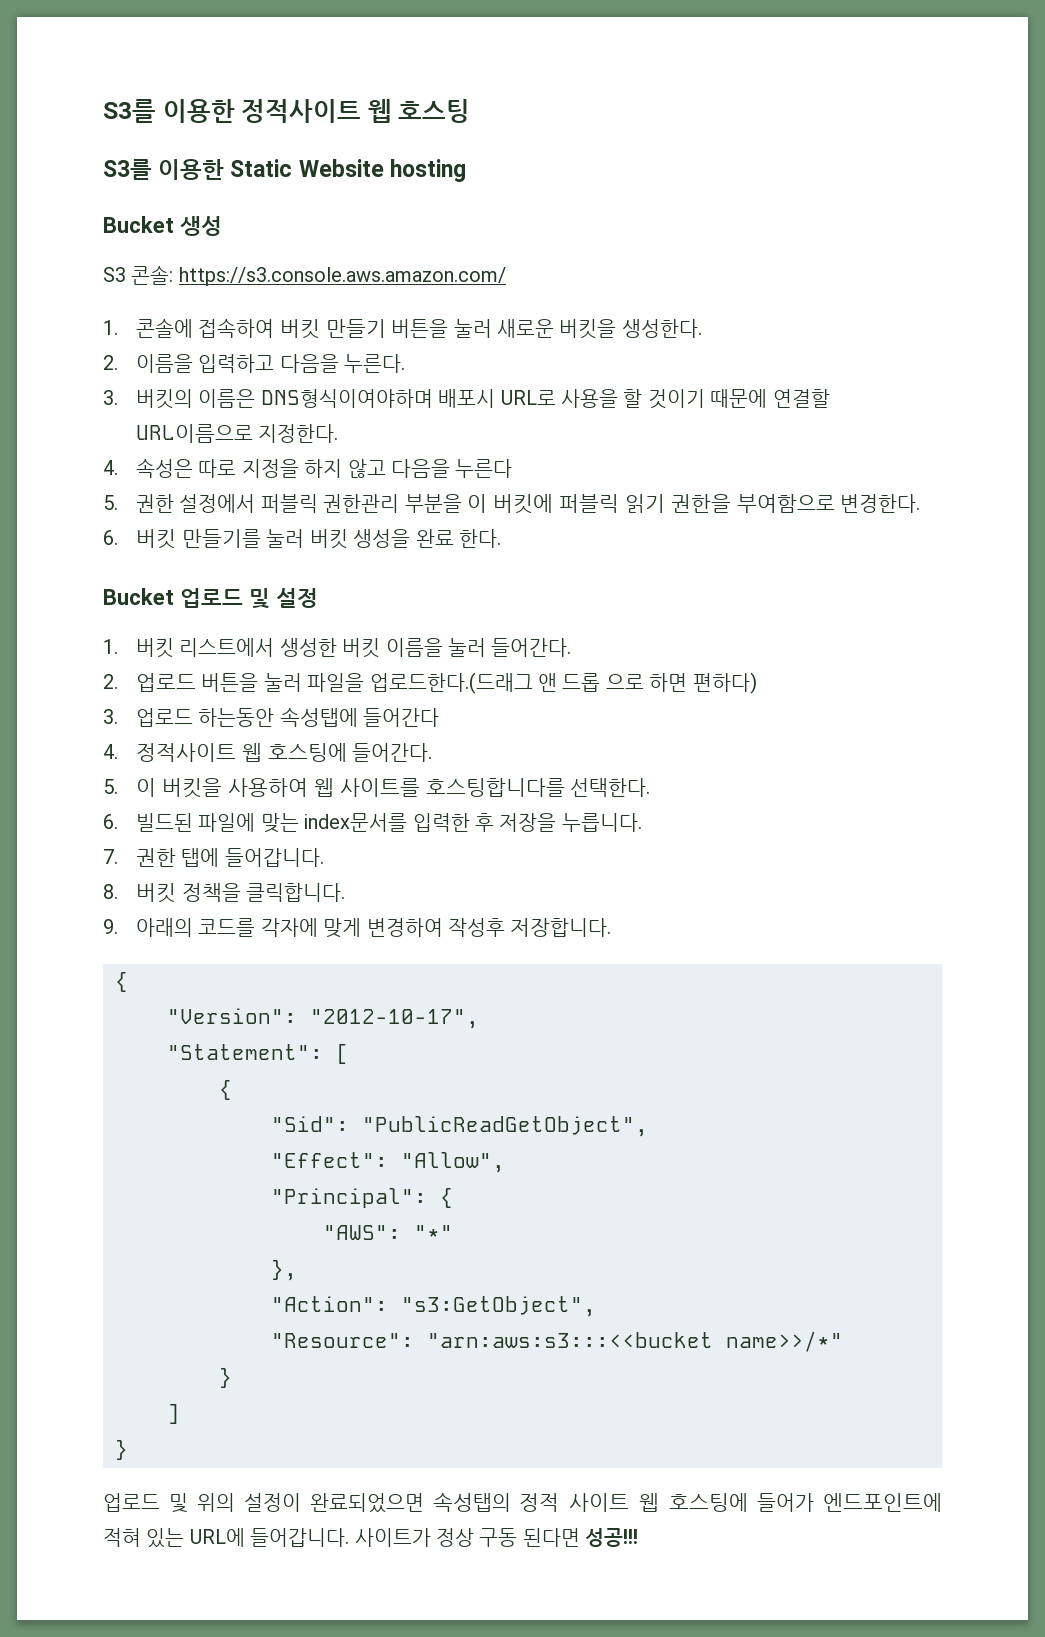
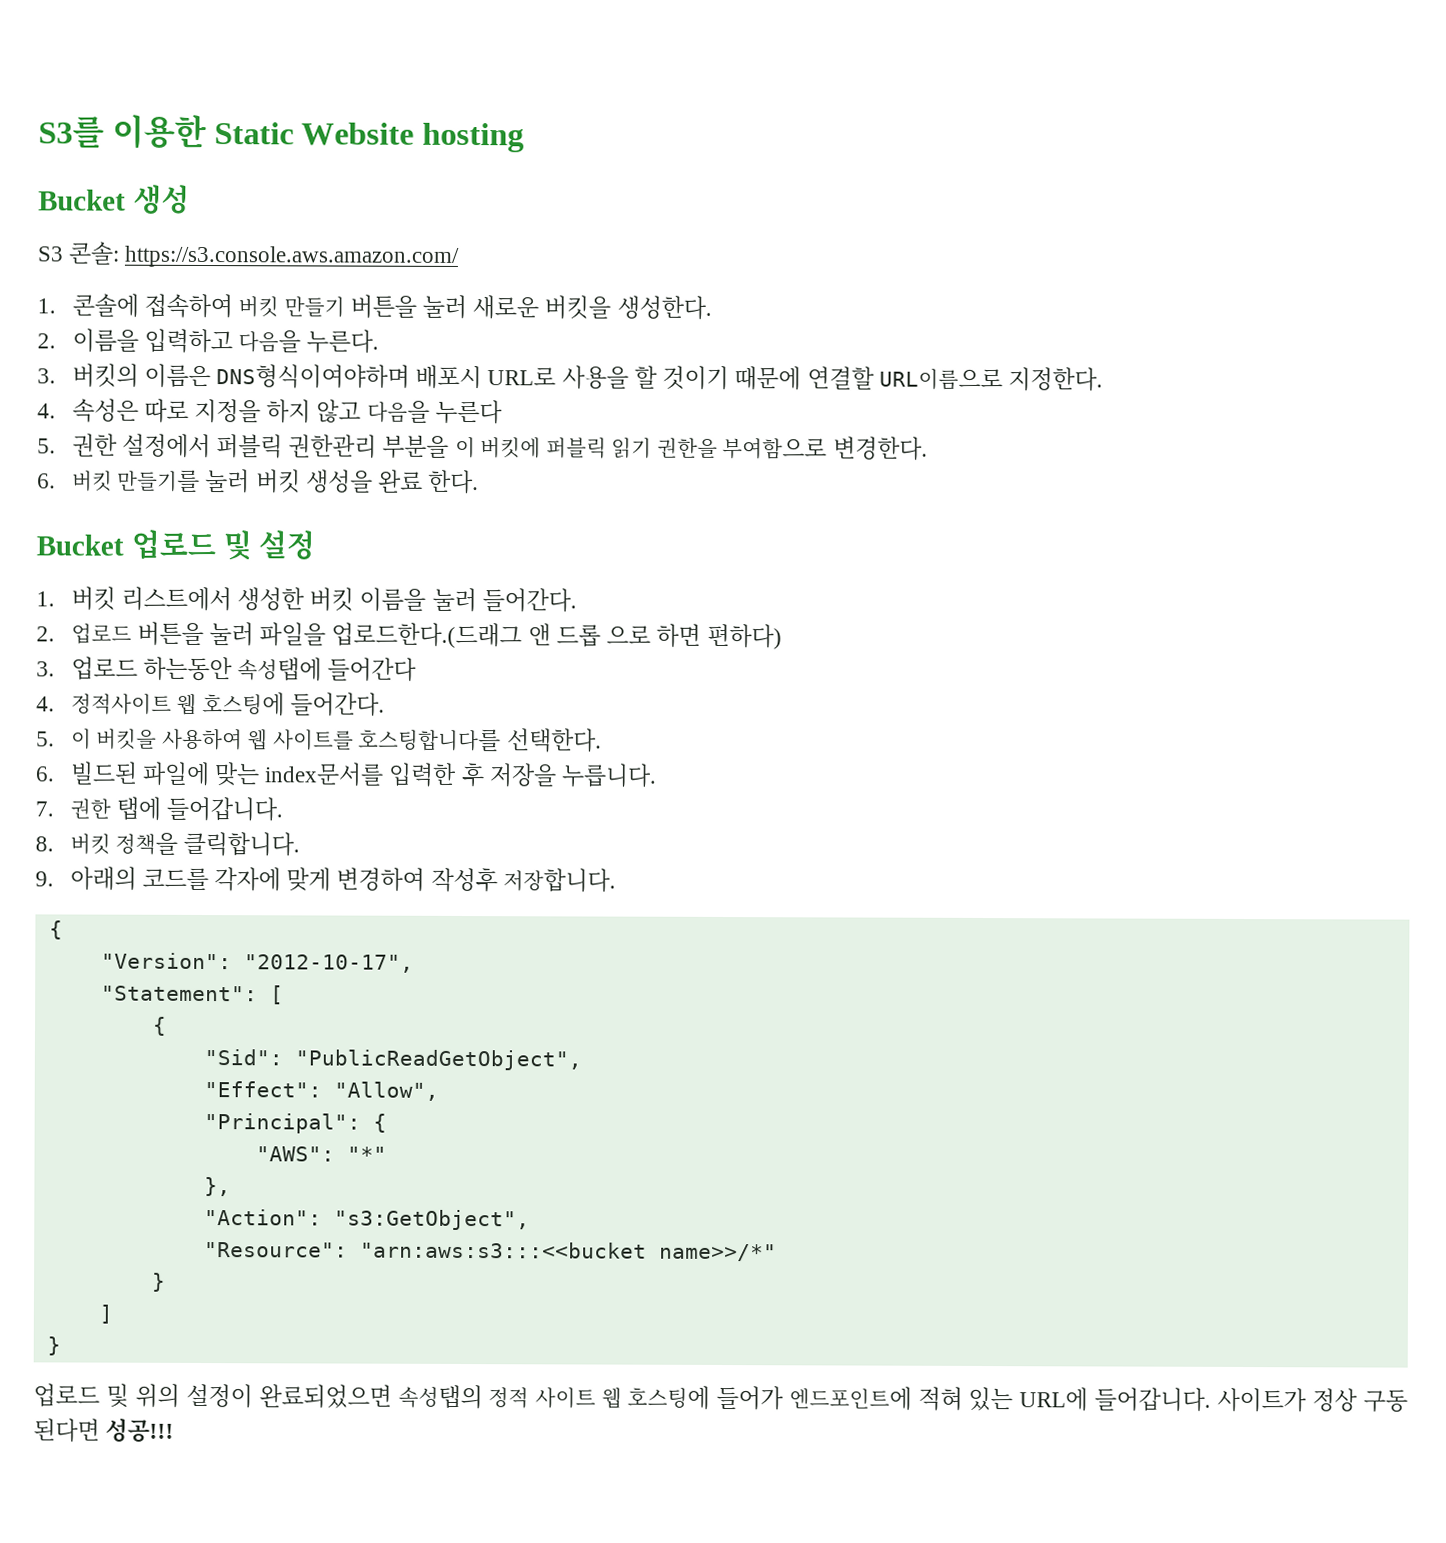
[103,99,471,123] [103,159,225,180] S3를 이용한 정적사이트 웹 호스팅 // S3를 이용한 -> [38,114,207,150] S3를 이용한

